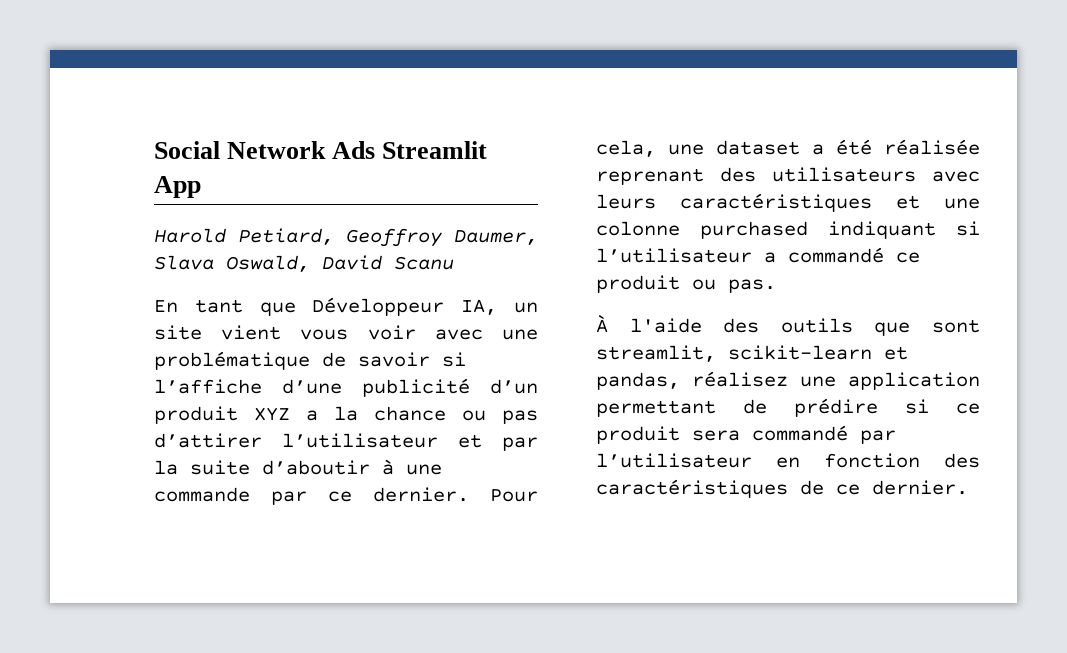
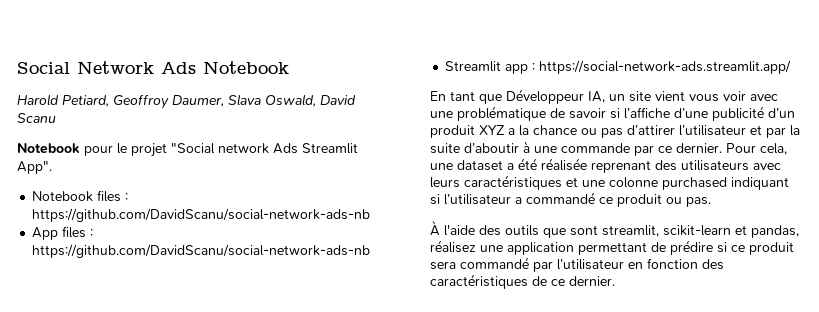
[382,141,488,159] [154,176,201,198] Streamlit App -> [203,61,289,74] Notebook
(454, 263) none -> [17,143,358,157] [17,161,52,174] [32,190,129,202] [32,208,371,222] [32,226,94,240] [32,244,371,258] [445,60,792,74] // Notebook pour le projet "Social network Ads Streamlit App". // Notebook files : https://github.com/DavidScanu/social-network-ads-nb // App files : https://github.com/DavidScanu/social-network-ads-nb // Streamlit app : https://social-network-ads.streamlit.app/

